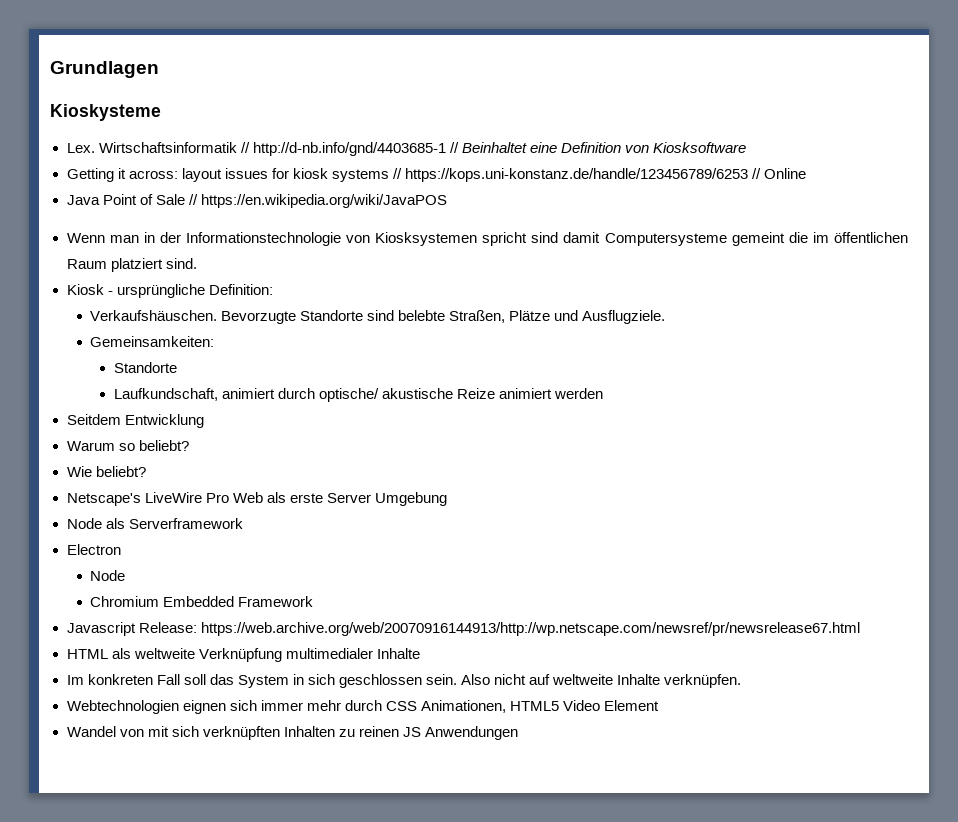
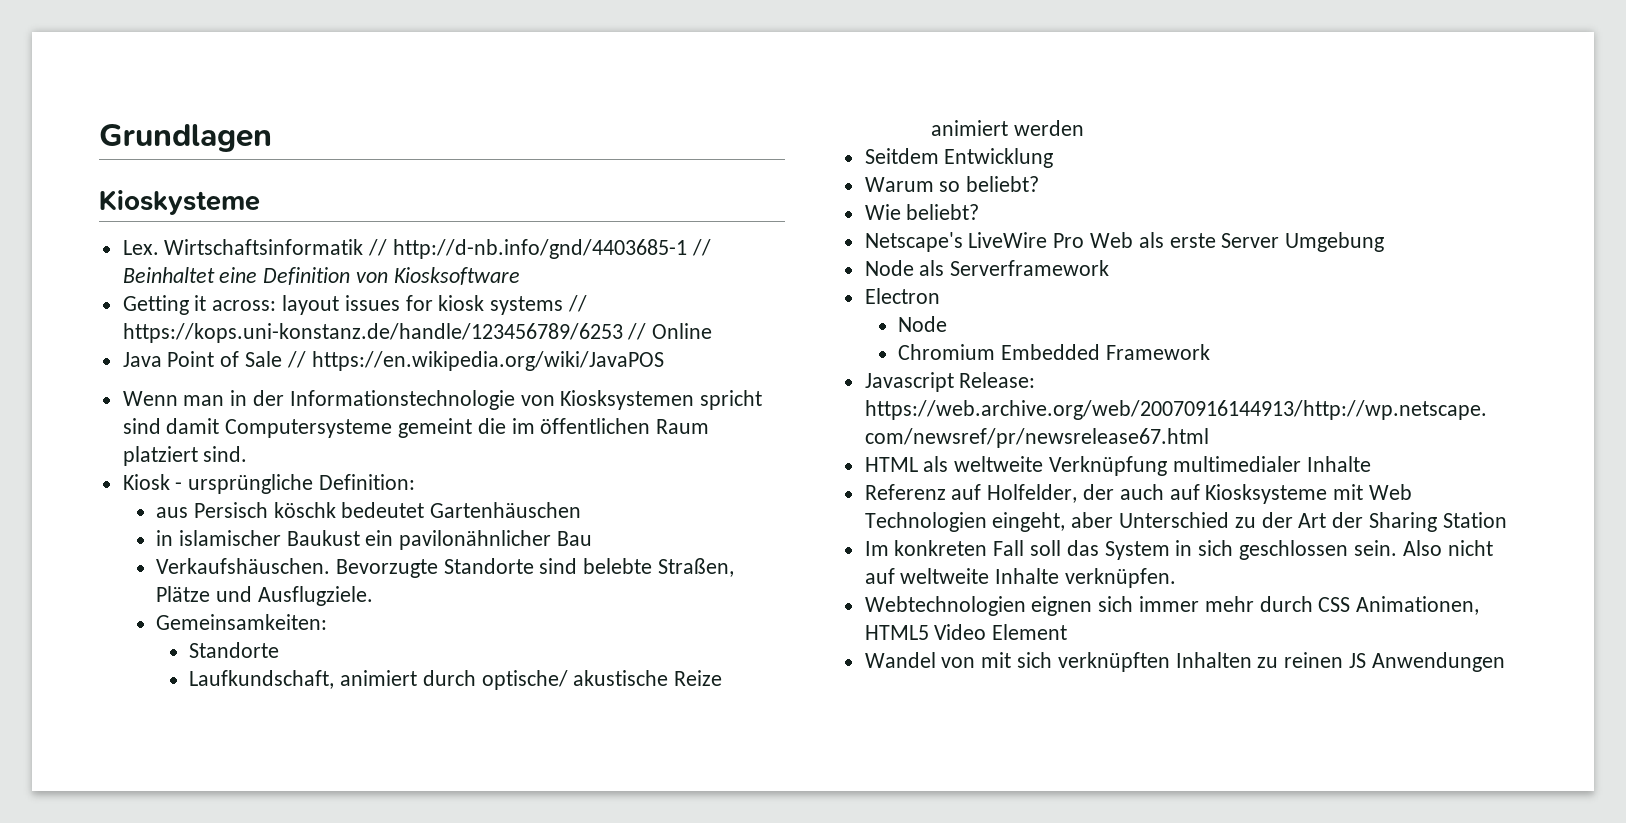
(273, 289) none -> [155,502,582,518] [155,530,592,550] // aus Persisch köschk bedeutet Gartenhäuschen // in islamischer Baukust ein pavilonähnlicher Bau
(420, 653) none -> [864,484,1413,504] [864,512,1507,532] // Referenz auf Holfelder, der auch auf Kiosksysteme mit Web Technologien eingeht, aber Unterschied zu der Art der Sharing Station

